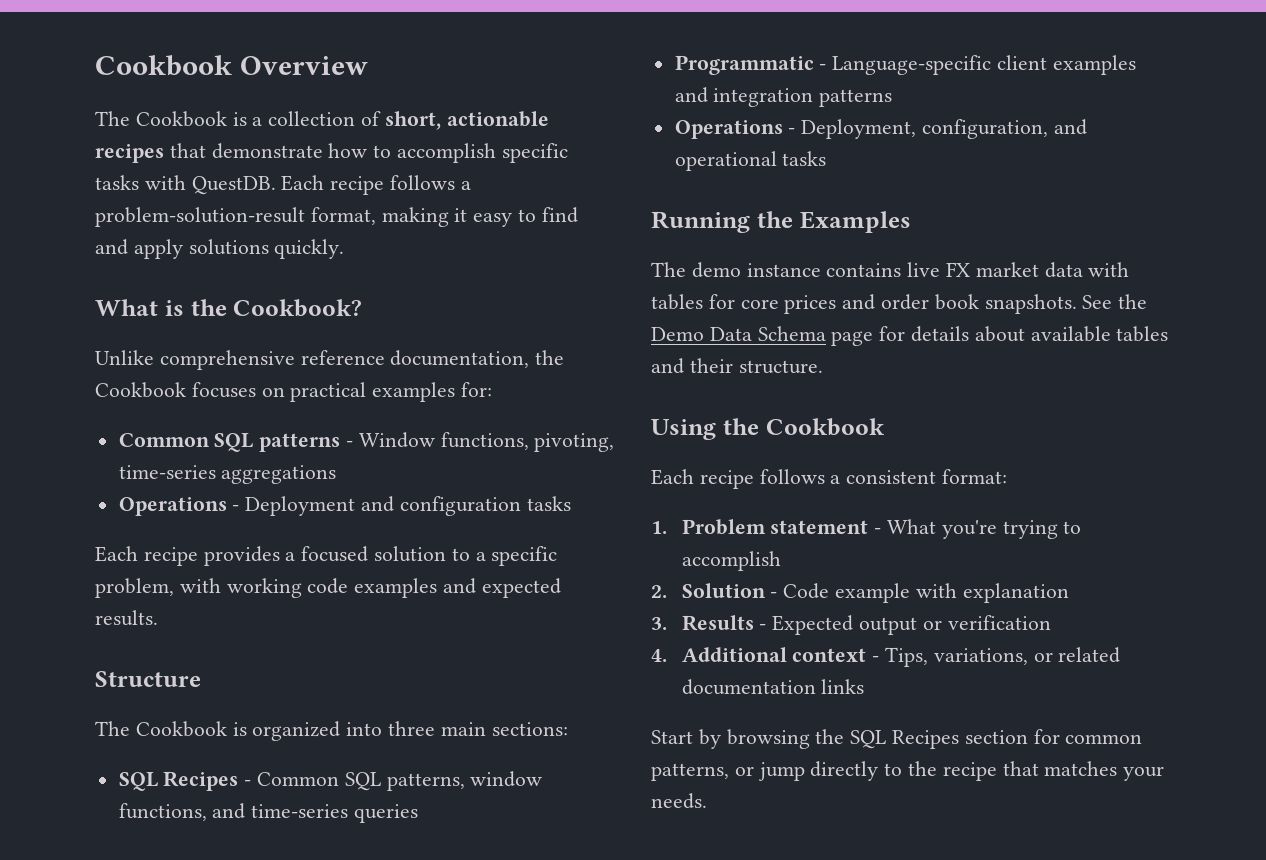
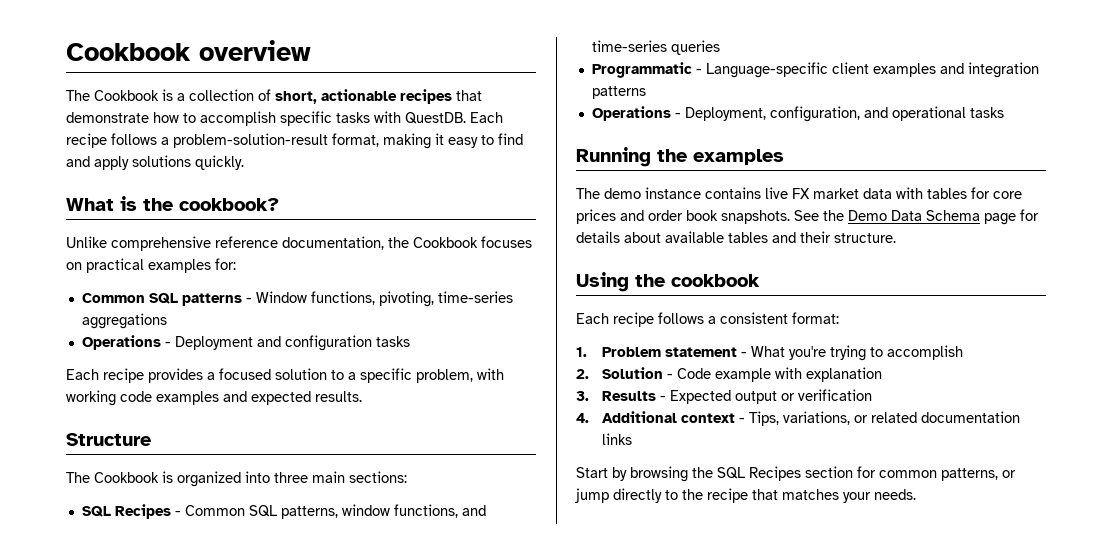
[95,55,368,76] Cookbook Overview -> [66,40,311,61] Cookbook overview
[233,299,363,317] Cookbook? -> [179,198,279,211] cookbook?
[799,211,911,233] Examples -> [693,149,784,165] examples
[765,418,885,436] Cookbook -> [671,274,760,287] cookbook

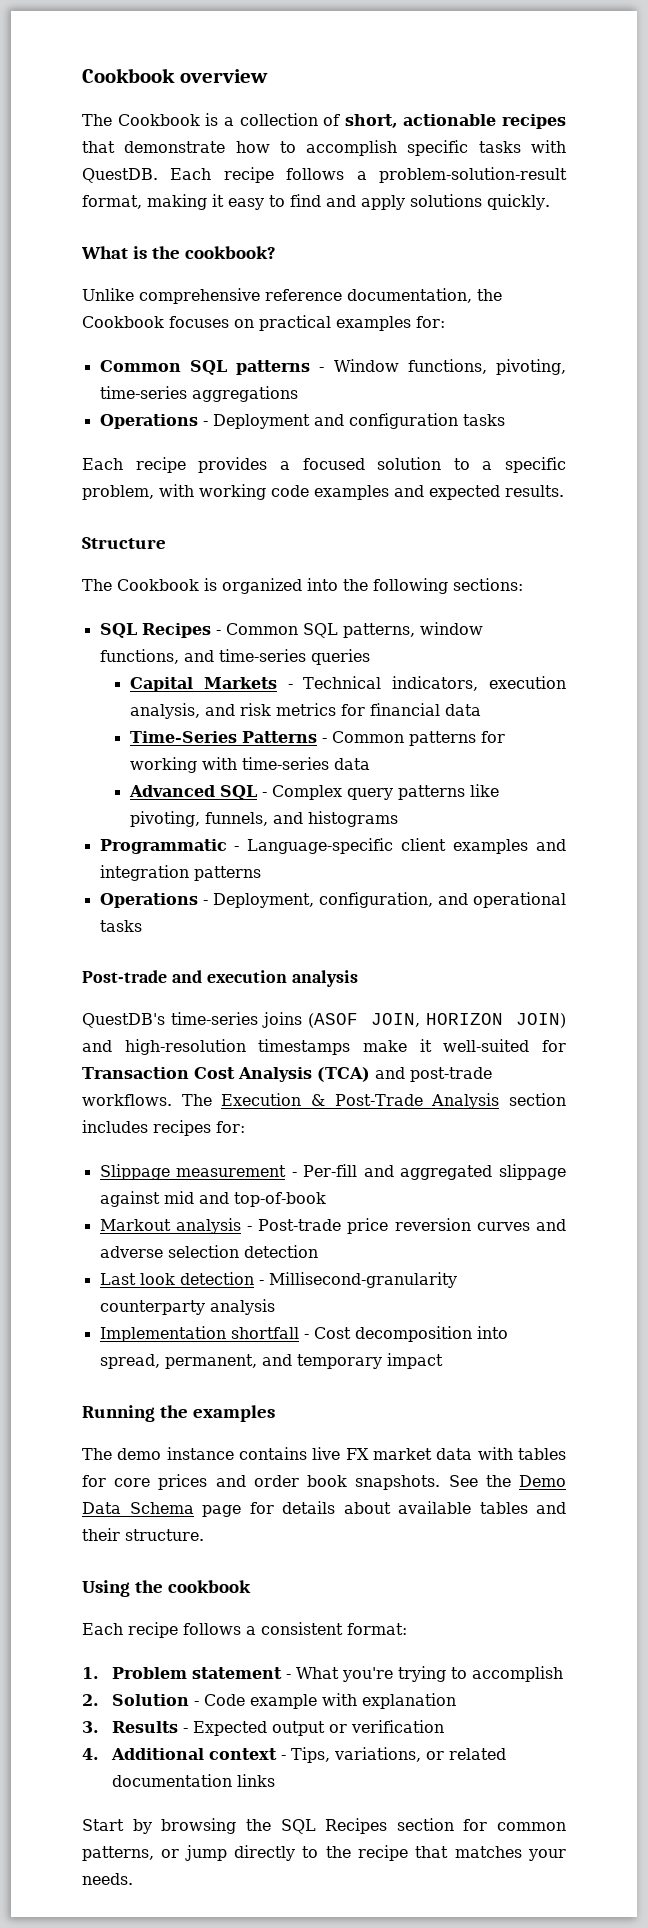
[274,471,345,483] three main -> [343,578,448,594] the following
(720, 47) none -> [129,676,566,692] [129,703,481,719] [129,731,505,746] [129,757,370,773] [128,784,499,800] [129,811,398,827] // Capital Markets - Technical indicators, execution analysis, and risk metrics for financial data // Time-Series Patterns - Common patterns for working with time-series data // Advanced SQL - Complex query patterns like pivoting, funnels, and histograms
(1004, 112) none -> [82,970,358,987] [82,1012,566,1028] [82,1039,567,1055] [82,1067,492,1082] [82,1093,566,1109] [82,1120,245,1136] [99,1164,566,1180] [99,1191,326,1207] [99,1218,566,1234] [99,1245,318,1258] [99,1272,457,1288] [99,1299,275,1315] [99,1326,508,1342] [99,1353,443,1369] // Post-trade and execution analysis // QuestDB's time-series joins (ASOF JOIN, HORIZON JOIN) and high-resolution timestamps make it well-suited for Transaction Cost Analysis (TCA) and post-trade workflows. The Execution & Post-Trade Analysis section includes recipes for: // Slippage measurement - Per-fill and aggregated slippage against mid and top-of-book // Markout analysis - Post-trade price reversion curves and adverse selection detection // Last look detection - Millisecond-granularity counterparty analysis // Implementation shortfall - Cost decomposition into spread, permanent, and temporary impact

